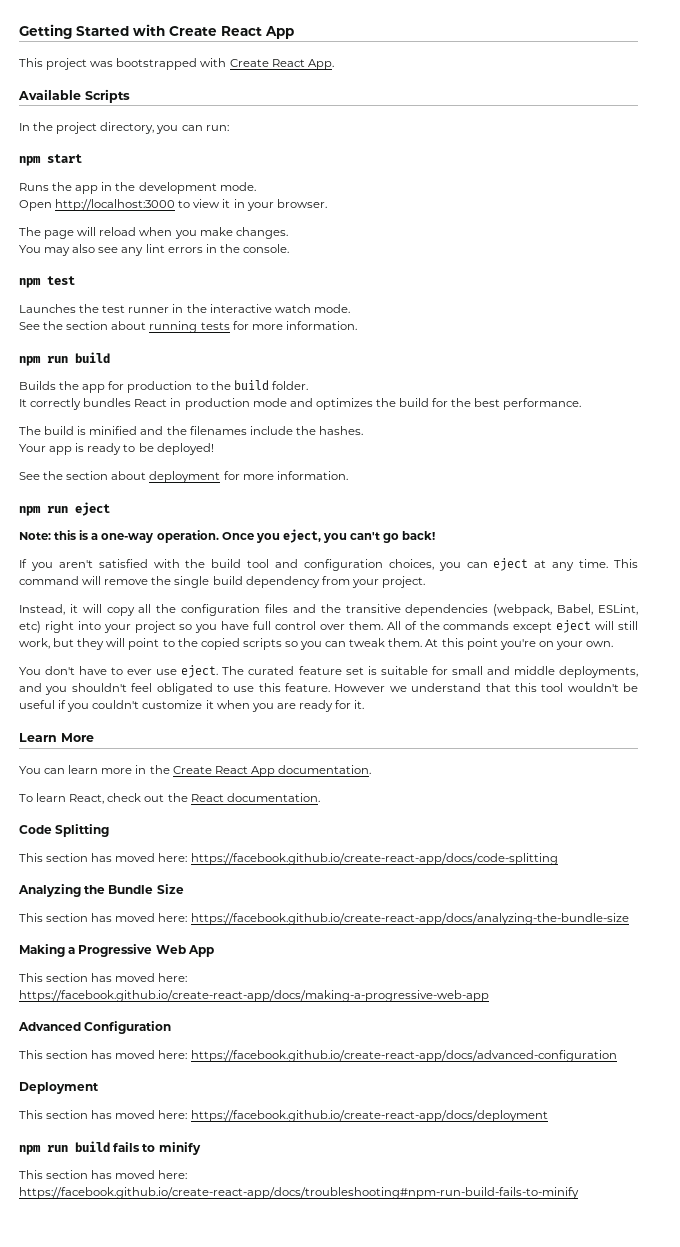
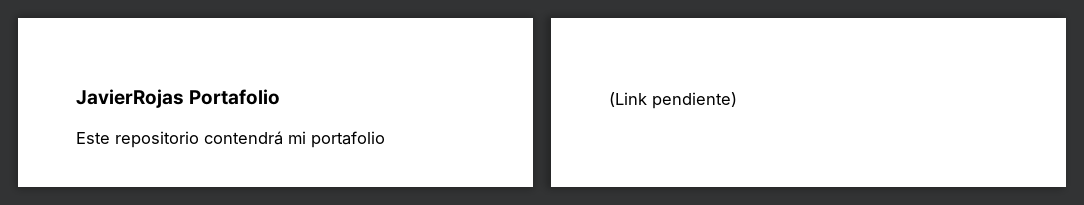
[19,24,294,39] [19,58,334,70] [18,89,130,103] [19,122,229,134] [19,154,82,166] [19,182,256,194] [19,199,327,211] [19,227,288,239] [19,244,289,256] [19,276,75,288] [19,304,350,313] [19,321,357,333] [19,352,110,366] [19,380,308,393] [19,398,582,410] [19,426,363,435] [19,443,214,455] [19,471,348,483] [19,502,110,516] [19,529,436,543] [19,558,638,571] [19,576,425,588] [19,604,638,616] [19,620,639,633] [19,638,614,650] [19,665,638,678] [19,683,638,695] [19,700,365,712] [19,733,94,742] [19,765,371,777] [19,793,320,804] [19,824,110,837] [19,853,558,865] [18,884,184,897] [19,913,629,925] [19,944,214,957] [19,973,188,982] [19,990,489,1002] [18,1021,172,1034] [19,1050,617,1062] [19,1082,99,1094] [19,1110,548,1122] [19,1141,201,1155] [19,1170,188,1179] [19,1187,579,1199] Getting Started with Create React App // This project was bootstrapped with Create React App. // Available Scripts // In the project directory, you can run: // npm start // Runs the app in the development mode. // Open http://localhost:3000 to view it in your browser. // The page will reload when you make changes. // You may also see any lint errors in the console. // npm test // Launches the test runner in the interactive watch mode. // See the section about running tests for more information. // npm run build // Builds the app for production to the build folder. // It correctly bundles React in production mode and optimizes the build for the best performance. // The build is minified and the filenames include the hashes. // Your app is ready to be deployed! // See the section about deployment for more information. // npm run eject // Note: this is a one-way operation. Once you eject, you can't go back! // If you aren't satisfied with the build tool and configuration choices, you can eject at any time. This command will remove the single build dependency from your project. // Instead, it will copy all the configuration files and the transitive dependencies (webpack, Babel, ESLint, etc) right into your project so you have full control over them. All of the commands except eject will still work, but they will point to the copied scripts so you can tweak them. At this point you're on your own. // You don't have to ever use eject. The curated feature set is suitable for small and middle deployments, and you shouldn't feel obligated to use this feature. However we understand that this tool wouldn't be useful if you couldn't customize it when you are ready for it. // Learn More // You can learn more in the Create React App documentation. // To learn React, check out the React documentation. // Code Splitting // This section has moved here: https://facebook.github.io/create-react-app/docs/code-splitting // Analyzing the Bundle Size // This section has moved here: https://facebook.github.io/create-react-app/docs/analyzing-the-bundle-size // Making a Progressive Web App // This section has moved here: https://facebook.github.io/create-react-app/docs/making-a-progressive-web-app // Advanced Configuration // This section has moved here: https://facebook.github.io/create-react-app/docs/advanced-configuration // Deployment // This section has moved here: https://facebook.github.io/create-react-app/docs/deployment // npm run build fails to minify // This section has moved here: https://facebook.github.io/create-react-app/docs/troubleshooting#npm-run-build-fails-to-minify -> [76,89,281,108] [76,131,385,148] [609,92,737,109] JavierRojas Portafolio // Este repositorio contendrá mi portafolio // (Link pendiente)

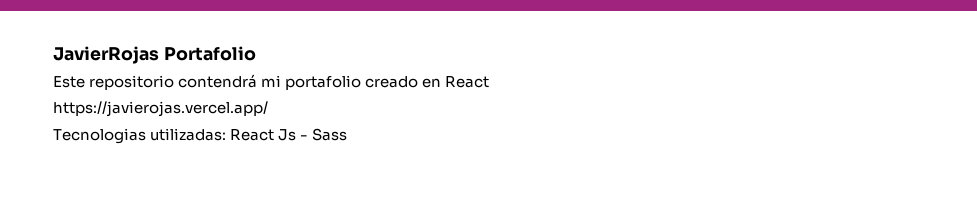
[609,92,737,109] // (Link pendiente) -> [365,76,490,88] [53,101,268,117] [53,128,348,144] creado en React // https://javierojas.vercel.app/ // Tecnologias utilizadas: React Js - Sass

